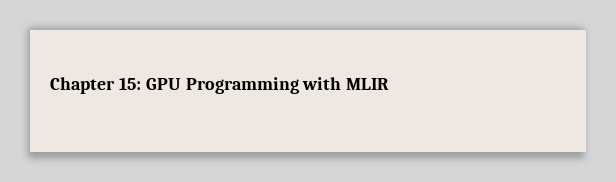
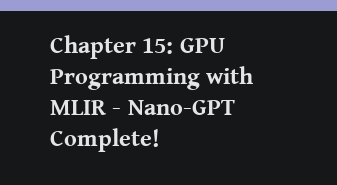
(390, 84) none -> [112,100,235,115] [50,128,160,152] - Nano-GPT Complete!

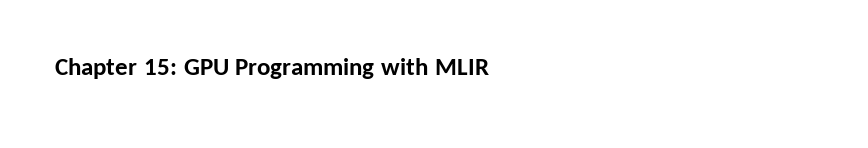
[112,100,235,115] [50,128,160,152] - Nano-GPT Complete! -> (489, 67) none

